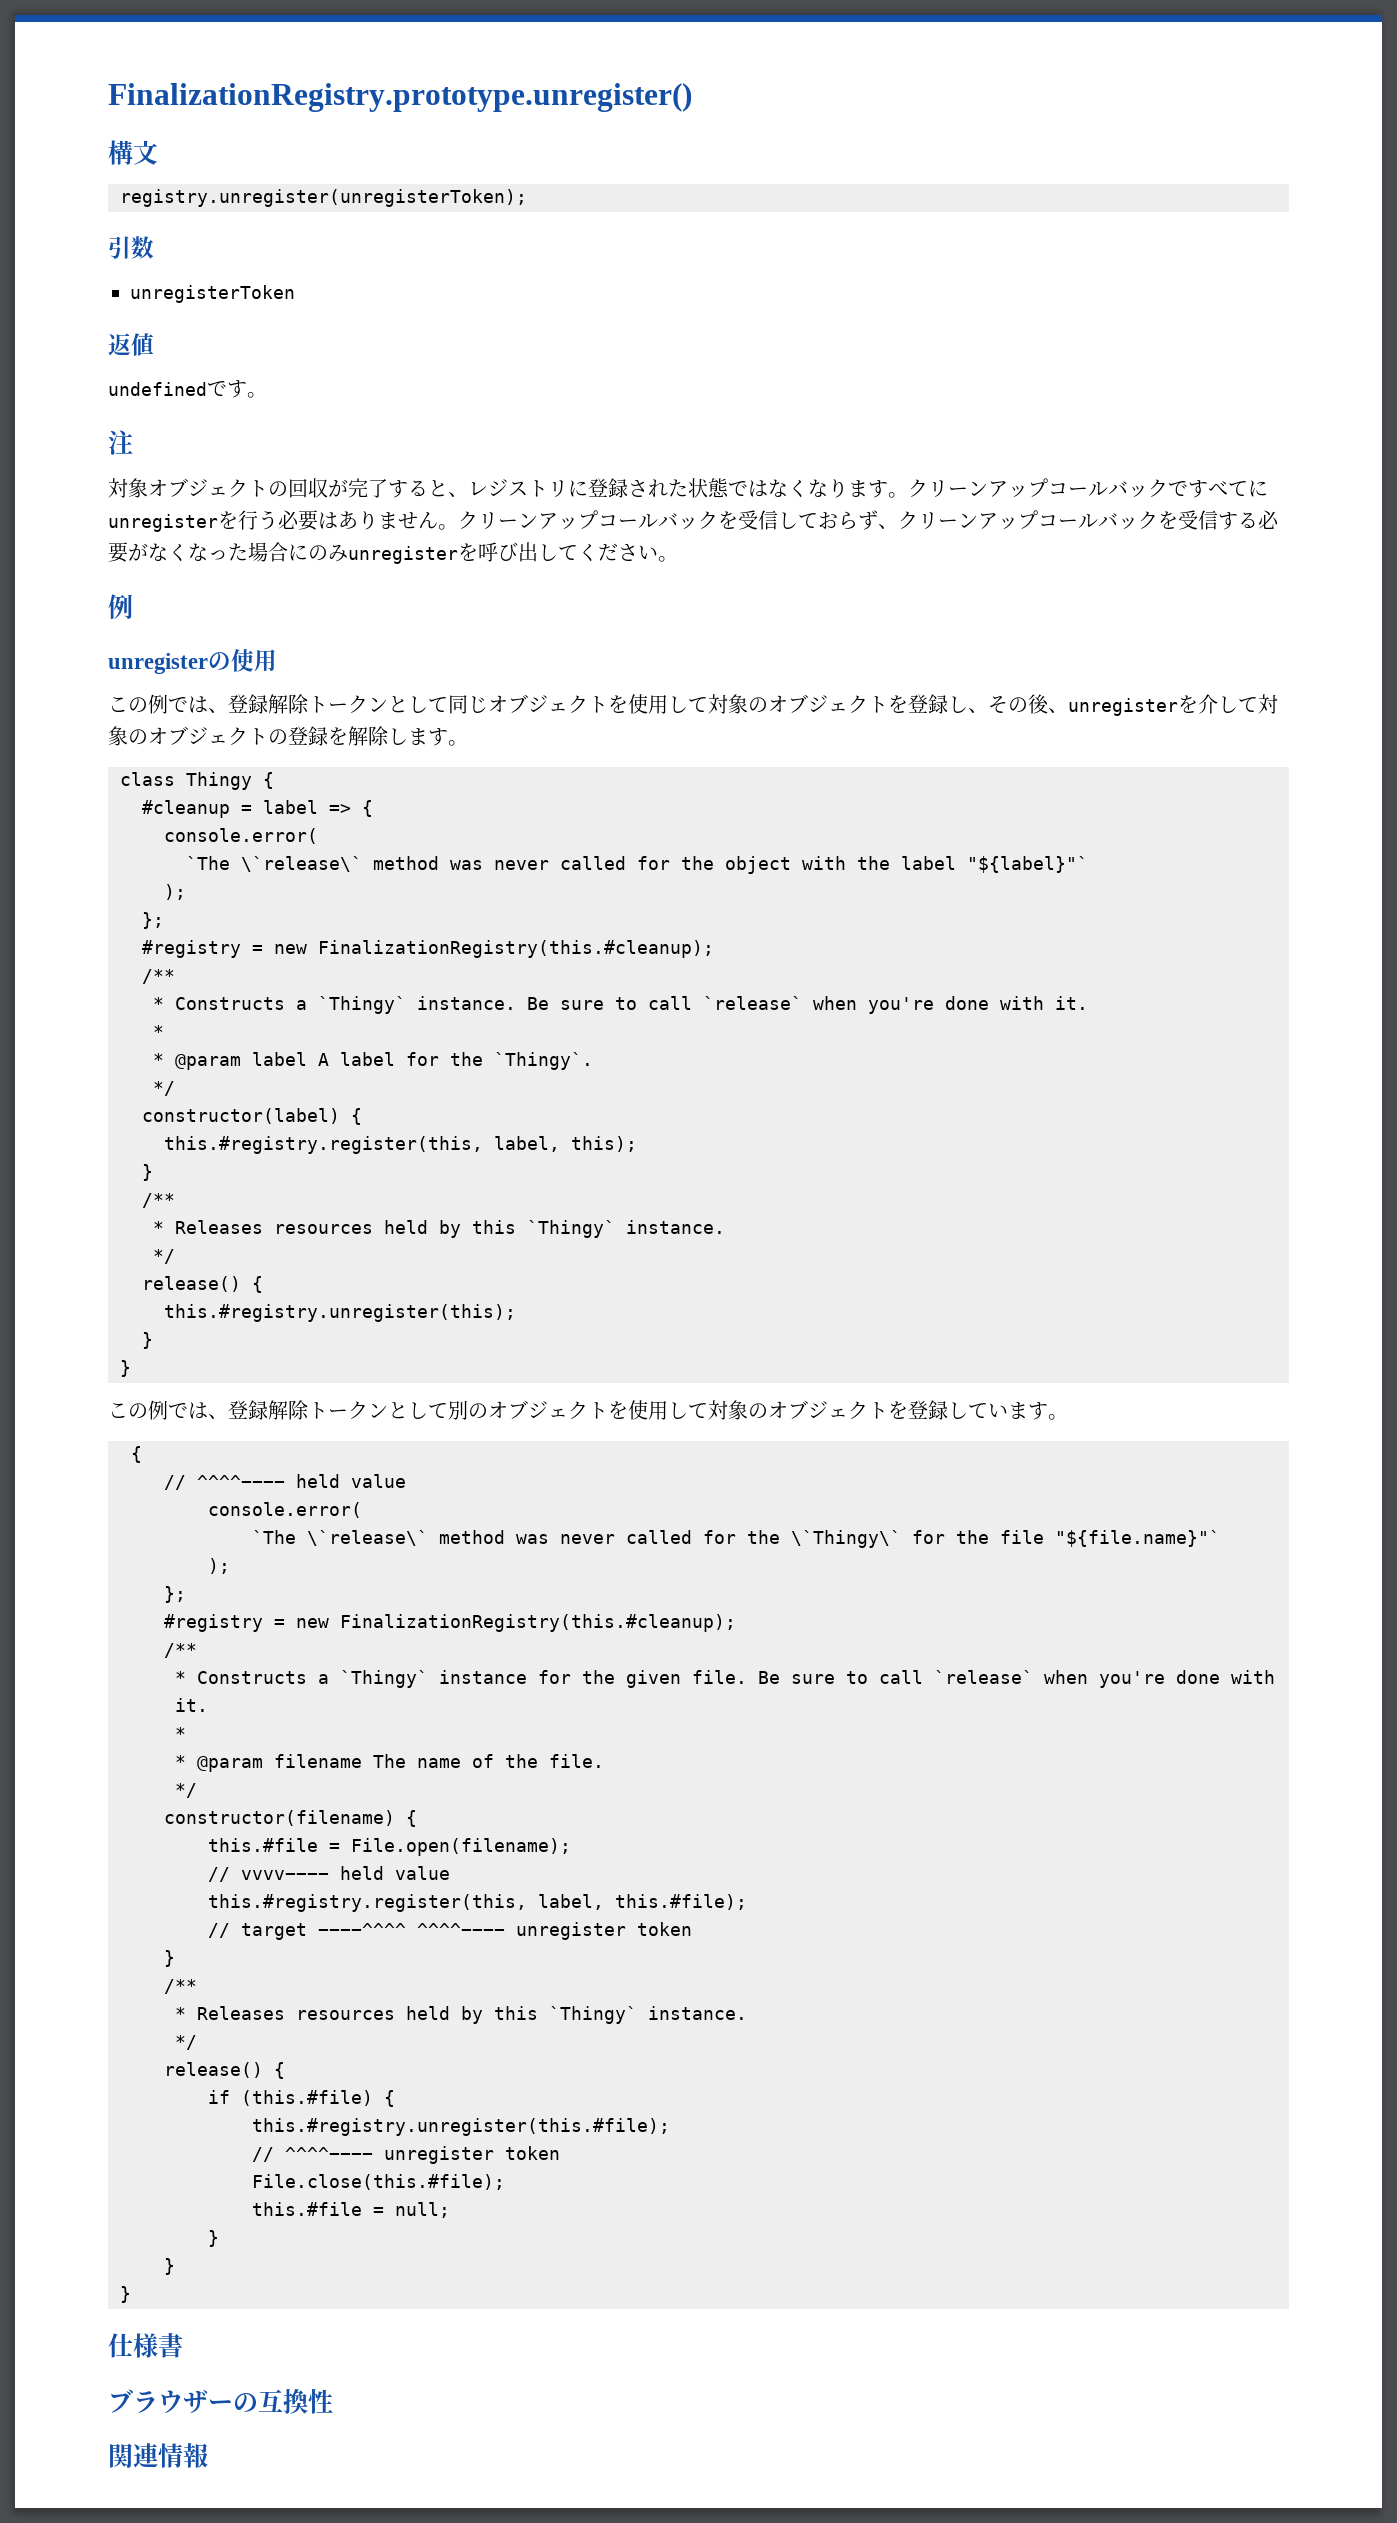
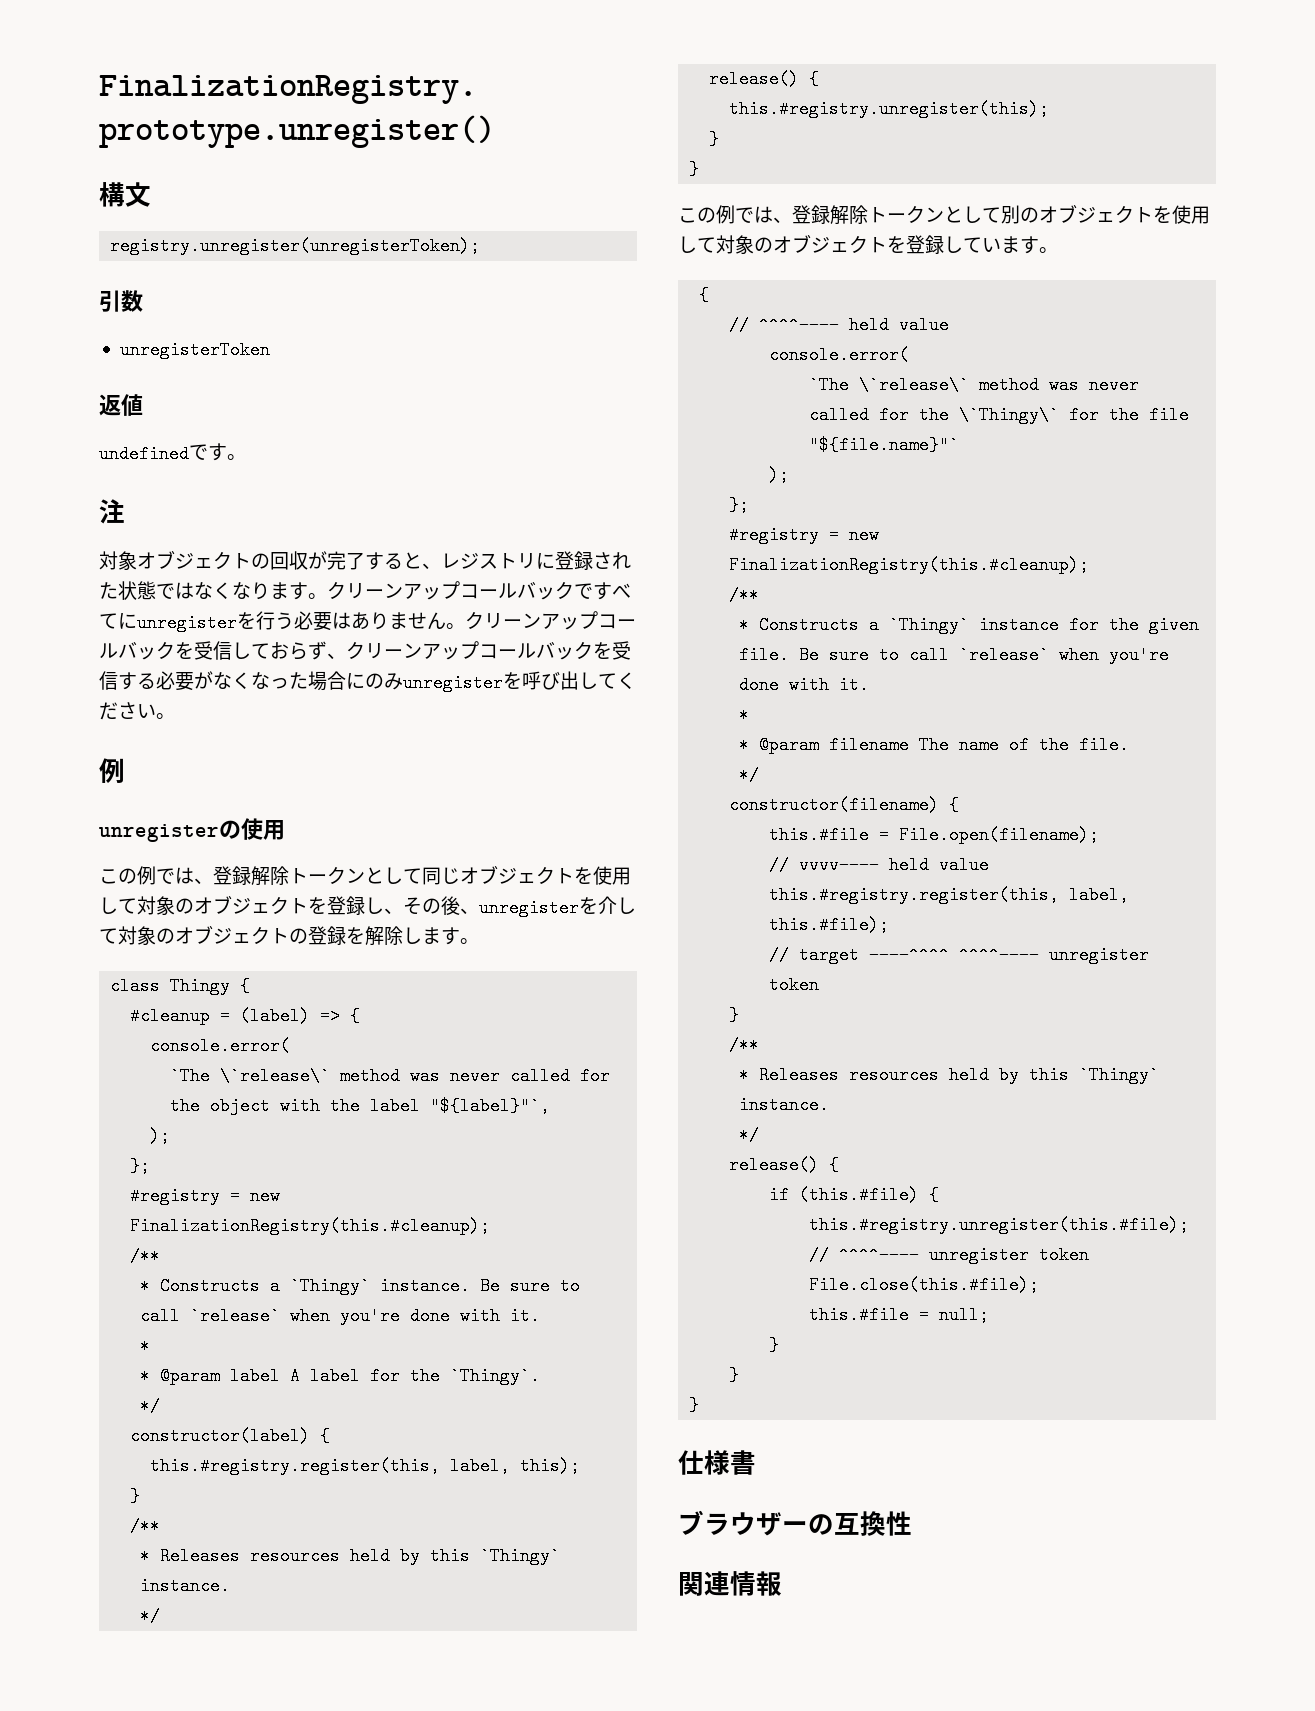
[263,800,318,814] label -> [240,1007,311,1025] (label)
[967,856,1088,873] "${label}"` -> [430,1097,551,1115] "${label}"`,

